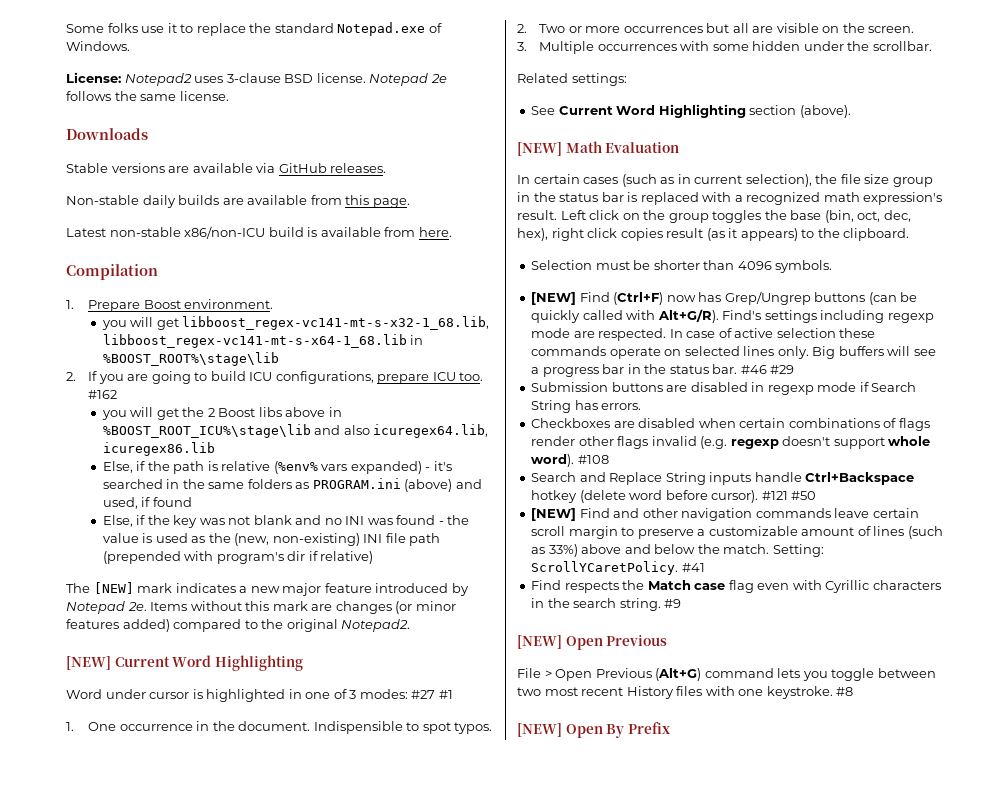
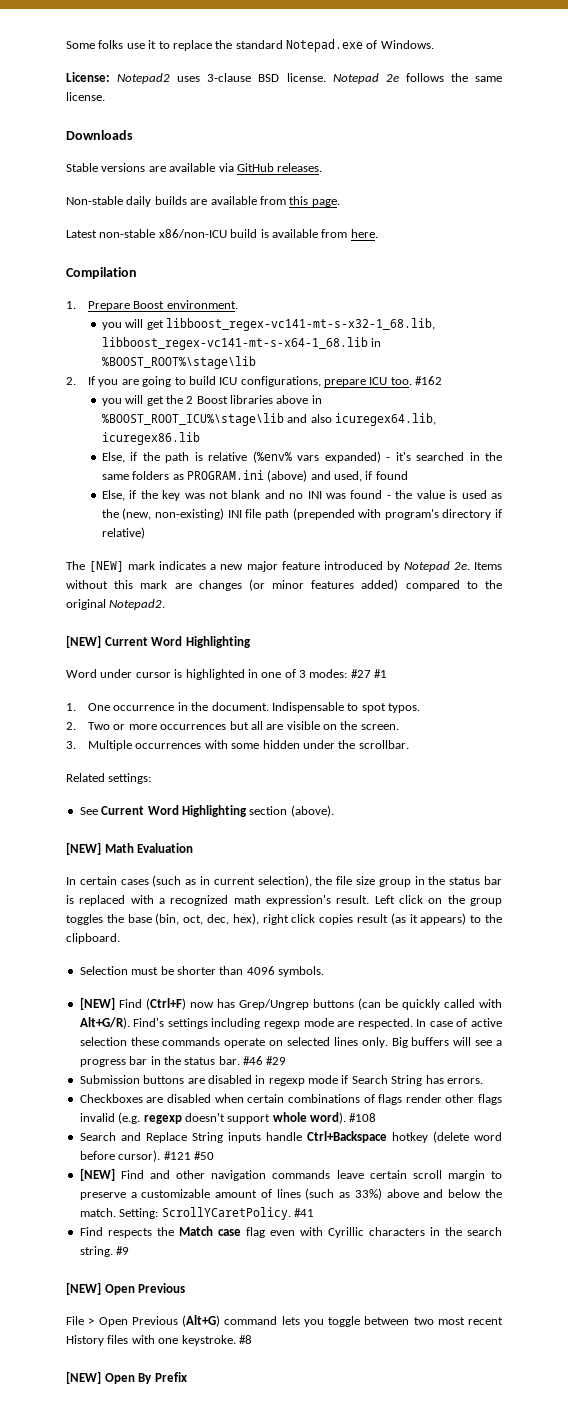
[258,407,282,417] libs -> [230,395,274,404] libraries
[287,551,306,561] dir -> [442,509,492,520] directory
[313,721,403,734] Indispensible -> [271,702,344,713] Indispensable

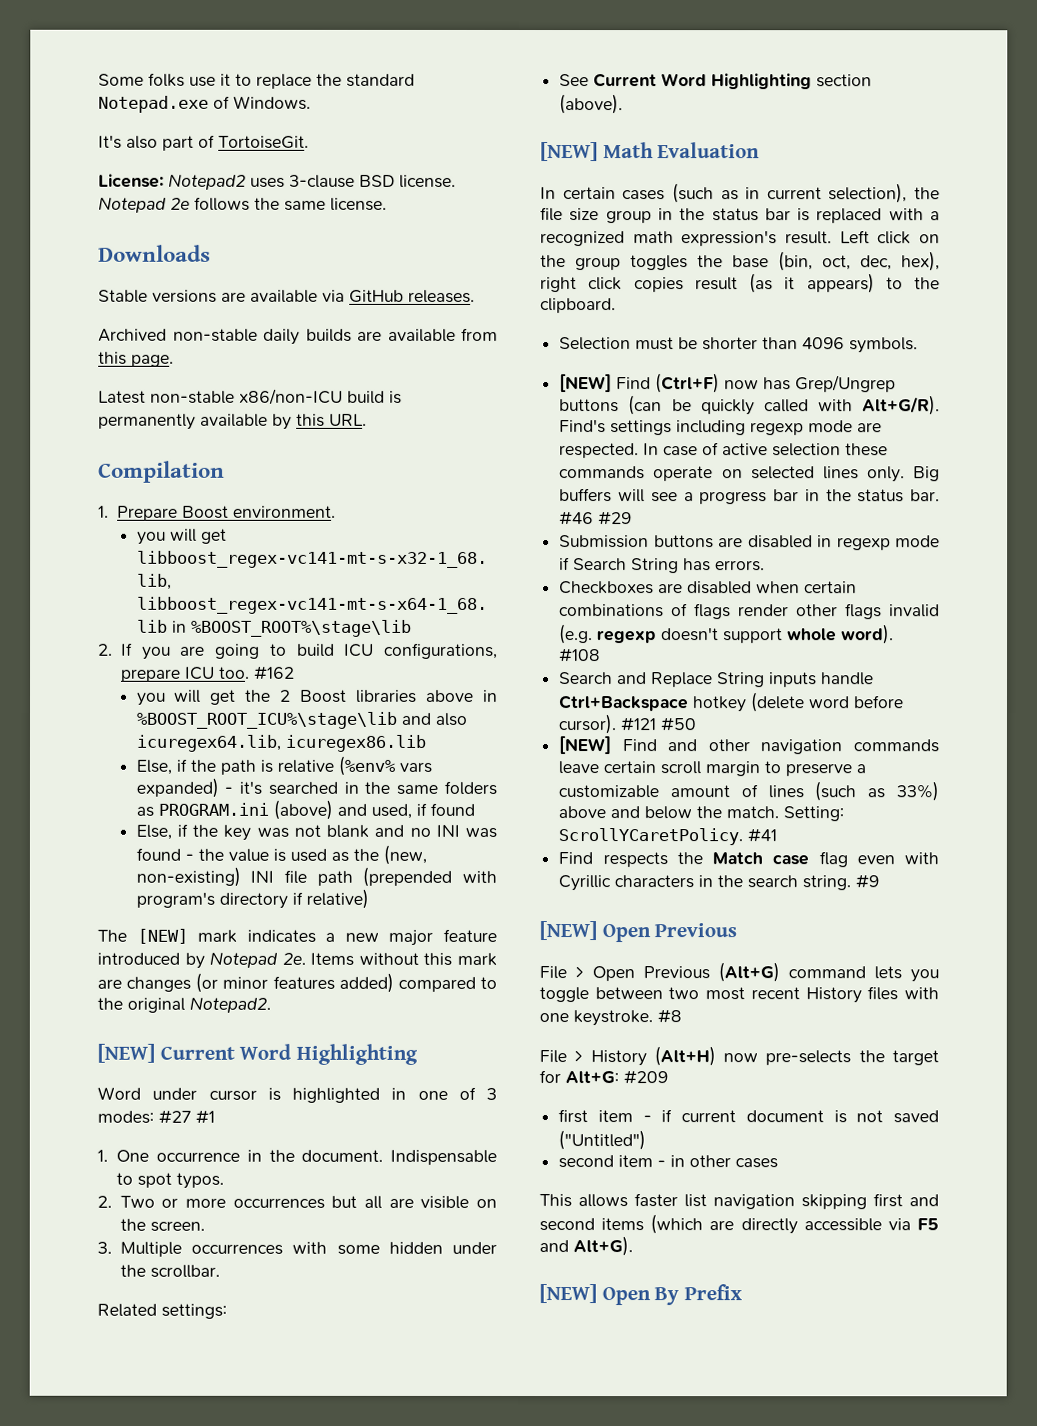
(434, 44) none -> [98,134,309,151] // It's also part of TortoiseGit.
[66,196,123,205] Non-stable -> [98,328,258,342] Archived non-stable
[271,229,378,238] available from here. -> [98,413,367,430] permanently available by this URL.
(252, 1339) none -> [539,1046,939,1067] [539,1070,668,1085] [558,1109,939,1124] [558,1130,647,1151] [558,1155,779,1169] [539,1193,939,1210] [539,1214,939,1235] [539,1236,633,1257] // File > History (Alt+H) now pre-selects the target for Alt+G: #209 // first item - if current document is not saved ("Untitled") // second item - in other cases // This allows faster list navigation skipping first and second items (which are directly accessible via F5 and Alt+G).

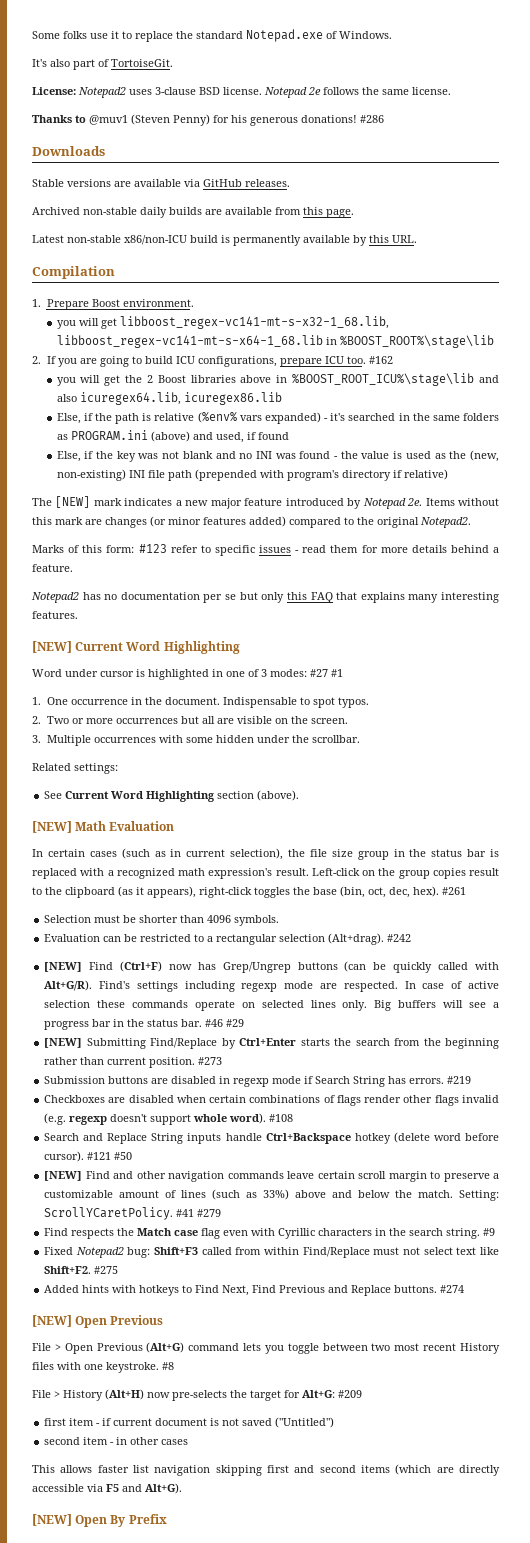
(387, 204) none -> [32,114,384,126] // Thanks to @muv1 (Steven Penny) for his generous donations! #286
(271, 1004) none -> [32,544,499,556] [32,564,73,572] [31,592,500,603] [32,611,78,619] // Marks of this form: #123 refer to specific issues - read them for more details behind a feature. // Notepad2 has no documentation per se but only this FAQ that explains many interesting features.
[839,230,912,245] Left click -> [311,868,360,876] Left-click
(621, 264) none -> [432,868,499,879] [32,886,252,898] copies result to the clipboard (as it appears), right-click
[901,251,940,272] [540,273,940,294] [540,298,616,314] hex), right click copies result (as it appears) to the clipboard. -> [413,886,466,897] hex). #261
(919, 345) none -> [44,933,412,945] // Evaluation can be restricted to a rectangular selection (Alt+drag). #242
(633, 518) none -> [44,1038,500,1049] [44,1057,223,1068] // [NEW] Submitting Find/Replace by Ctrl+Enter starts the search from the beginning rather than current position. #273
(766, 566) none -> [447,1076,472,1084] #219
(778, 835) none -> [197,1209,222,1217] #279
(880, 881) none -> [44,1247,499,1258] [44,1266,119,1274] [44,1285,465,1296] // Fixed Notepad2 bug: Shift+F3 called from within Find/Replace must not select text like Shift+F2. #275 // Added hints with hotkeys to Find Next, Find Previous and Replace buttons. #274

